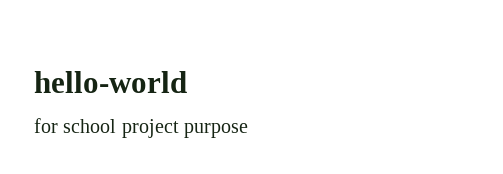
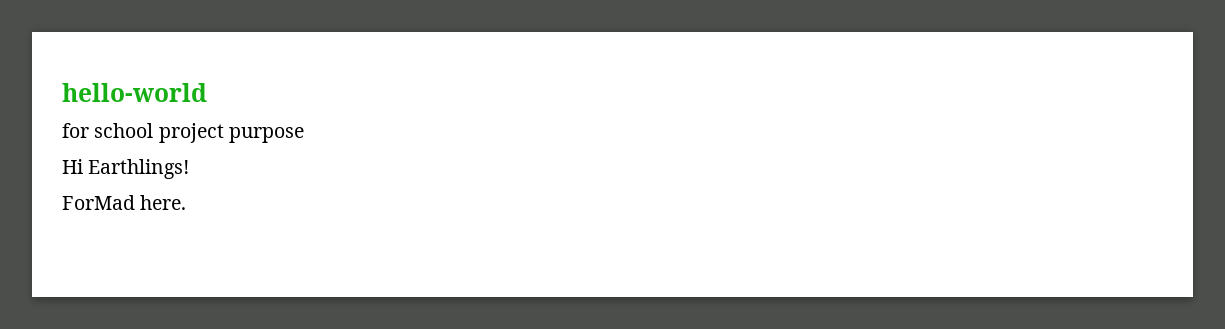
(249, 130) none -> [62,159,190,179] [62,195,187,210] // Hi Earthlings! // ForMad here.

